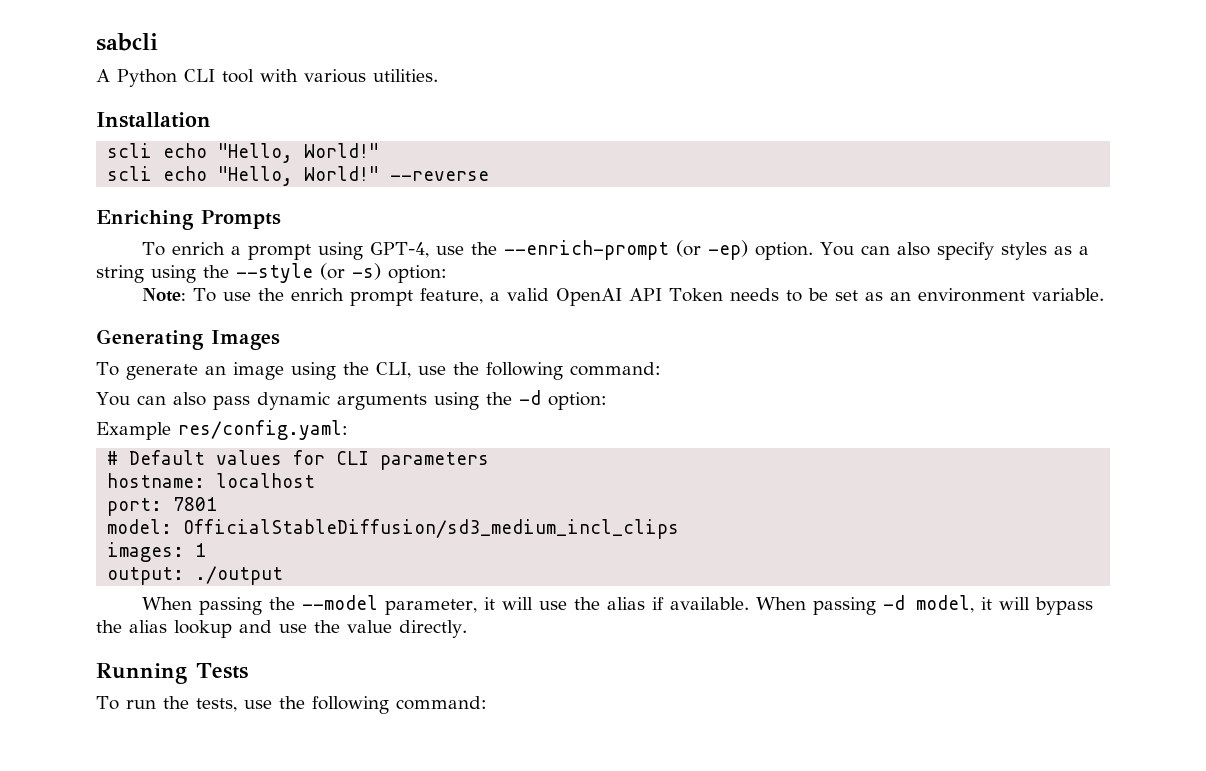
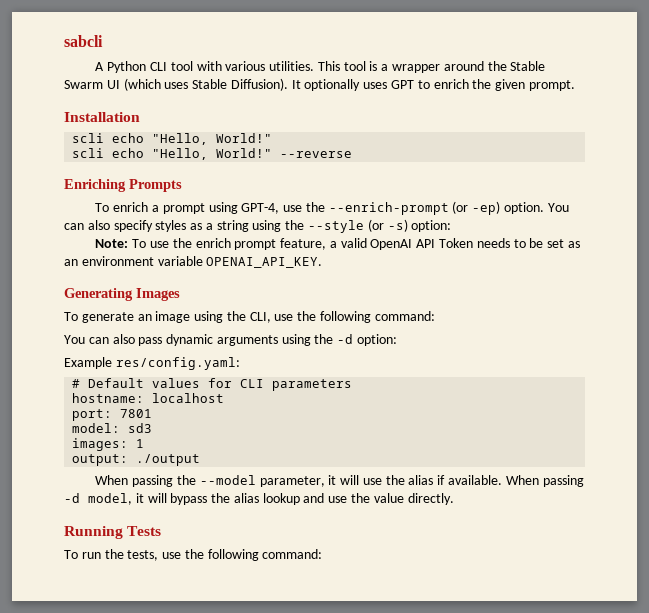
(438, 75) none -> [317,61,546,73] [64,78,575,91] This tool is a wrapper around the Stable Swarm UI (which uses Stable Diffusion). It optionally uses GPT to enrich the given prompt.
[1031,288,1104,301] variable. -> [157,256,323,268] variable OPENAI_API_KEY.
[183,519,680,539] OfficialStableDiffusion/sd3_medium_incl_clips -> [128,423,153,433] sd3

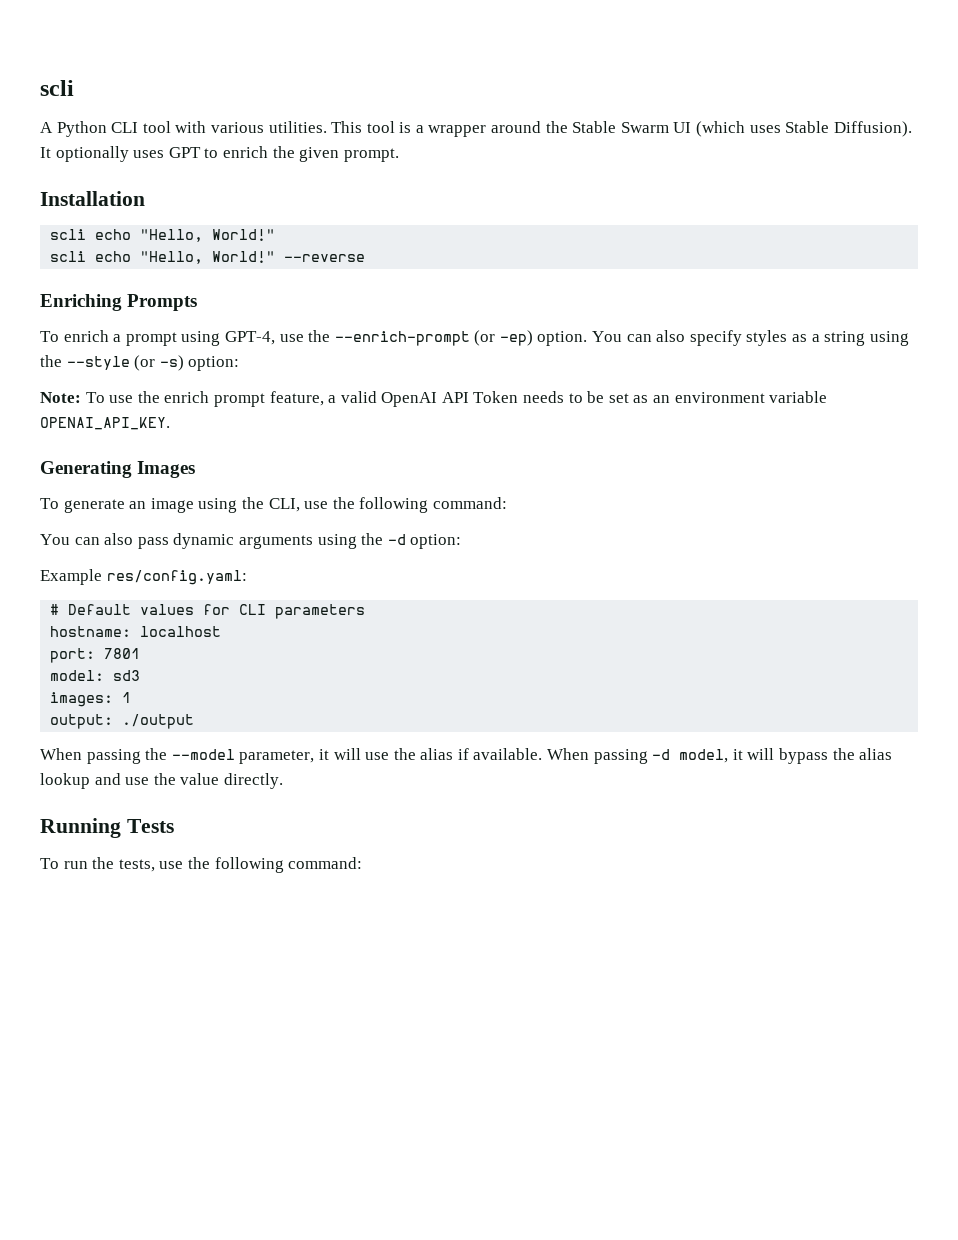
[64,35,103,47] sabcli -> [40,80,74,96] scli

